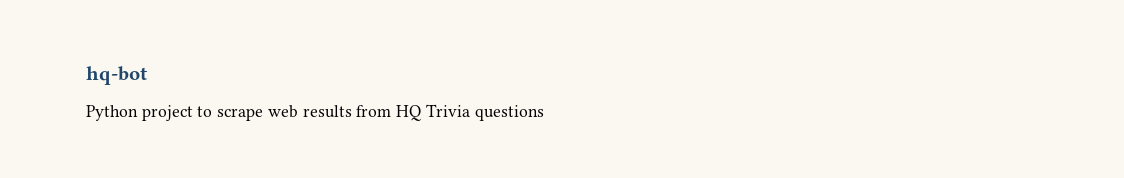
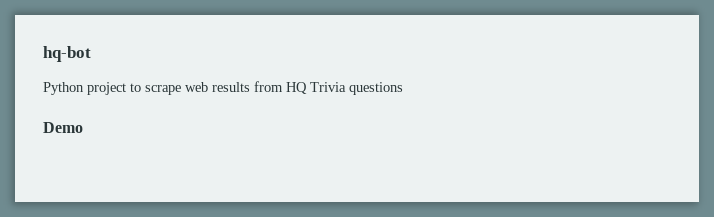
(544, 113) none -> [43,122,83,133] // Demo

